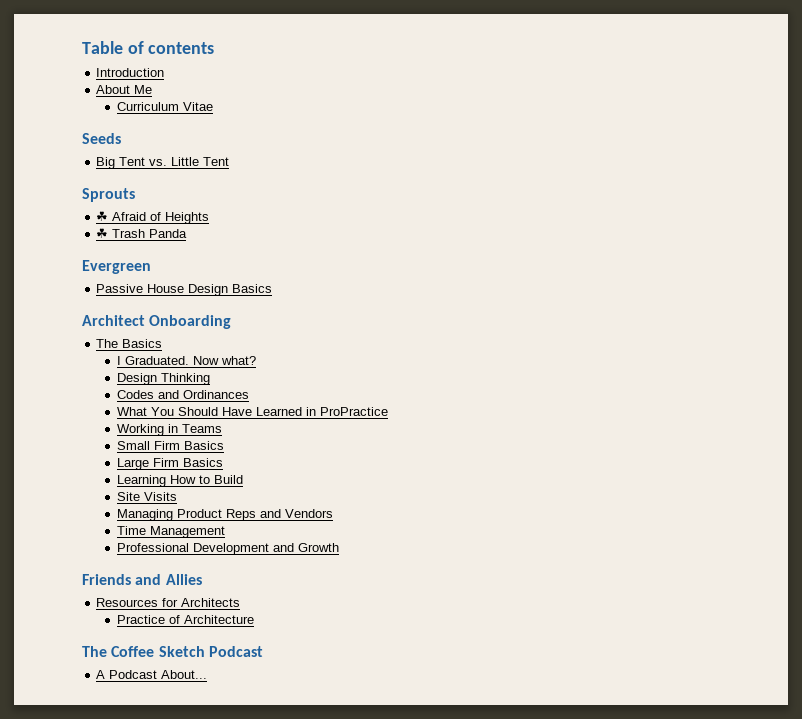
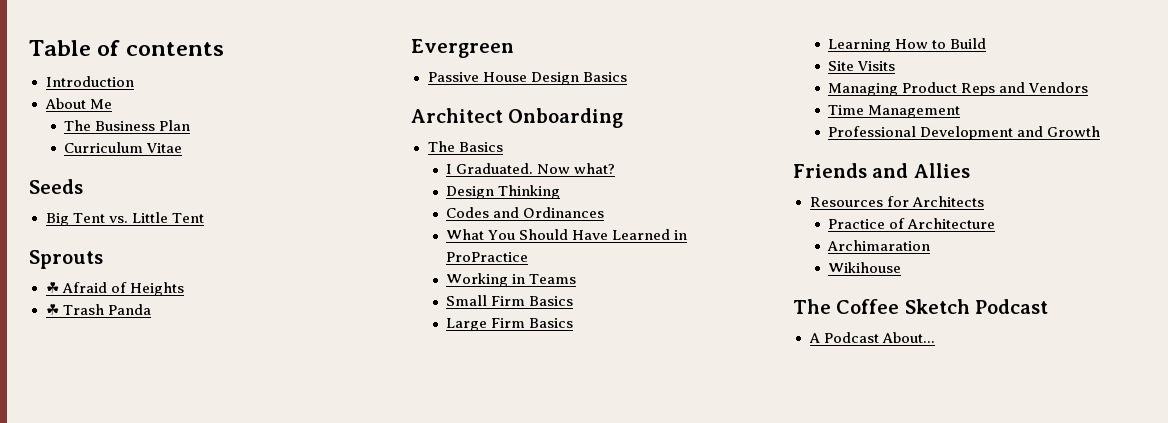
(153, 89) none -> [64,120,191,131] // The Business Plan
(255, 619) none -> [827,240,931,251] [828,262,902,273] // Archimaration // Wikihouse

